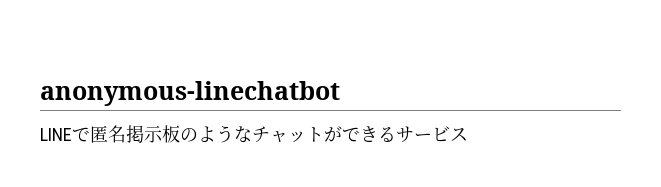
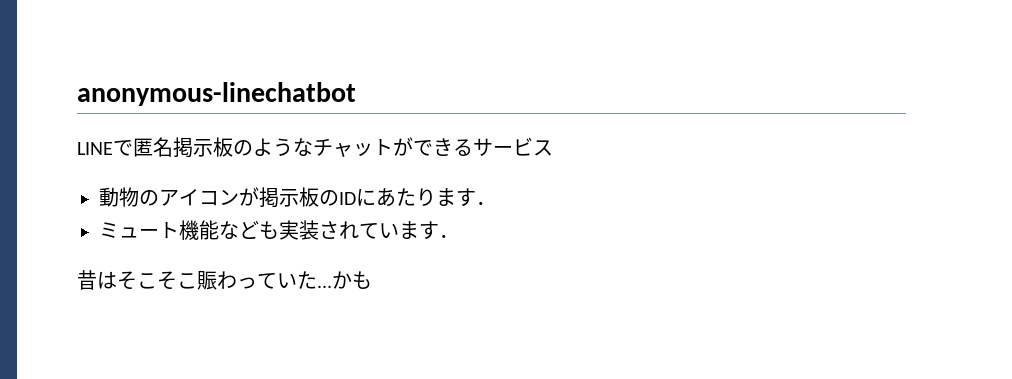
(468, 134) none -> [99,187,496,208] [99,220,459,240] [77,270,372,290] // 動物のアイコンが掲示板のIDにあたります． // ミュート機能なども実装されています． // 昔はそこそこ賑わっていた...かも

